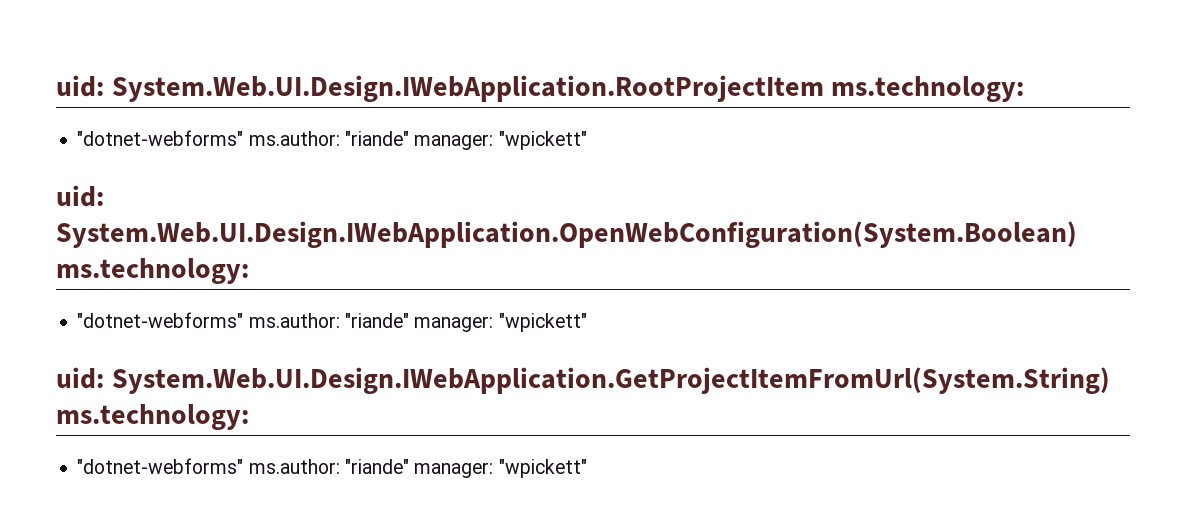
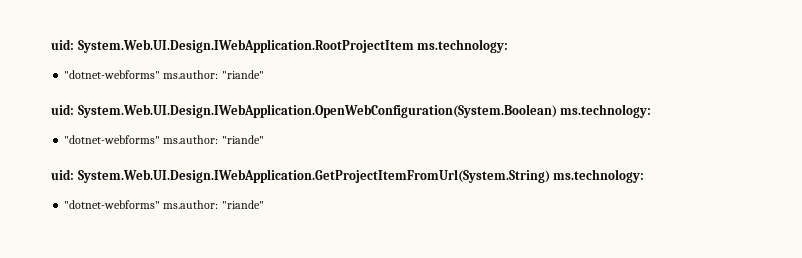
[414,131,587,150] manager: "wpickett" -> (264, 74) none
[414,313,587,332] manager: "wpickett" -> (264, 139) none
[414,459,587,478] manager: "wpickett" -> (264, 204) none

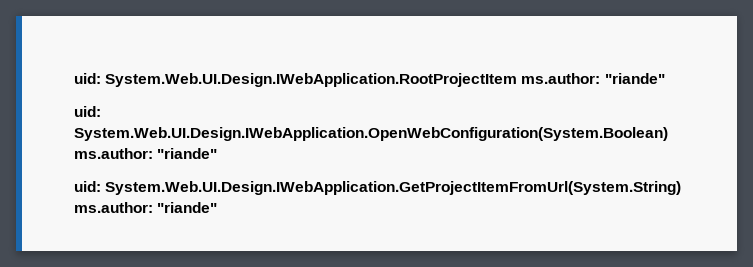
[417,39,509,53] [64,70,161,79] ms.technology: // "dotnet-webforms" -> (518, 80) none
[560,104,652,118] [64,135,161,144] ms.technology: // "dotnet-webforms" -> (668, 134) none
[553,169,645,183] [64,200,161,209] ms.technology: // "dotnet-webforms" -> (682, 188) none

